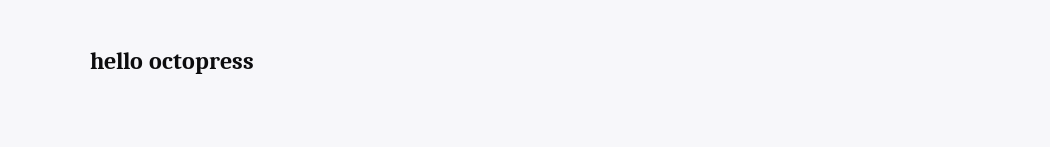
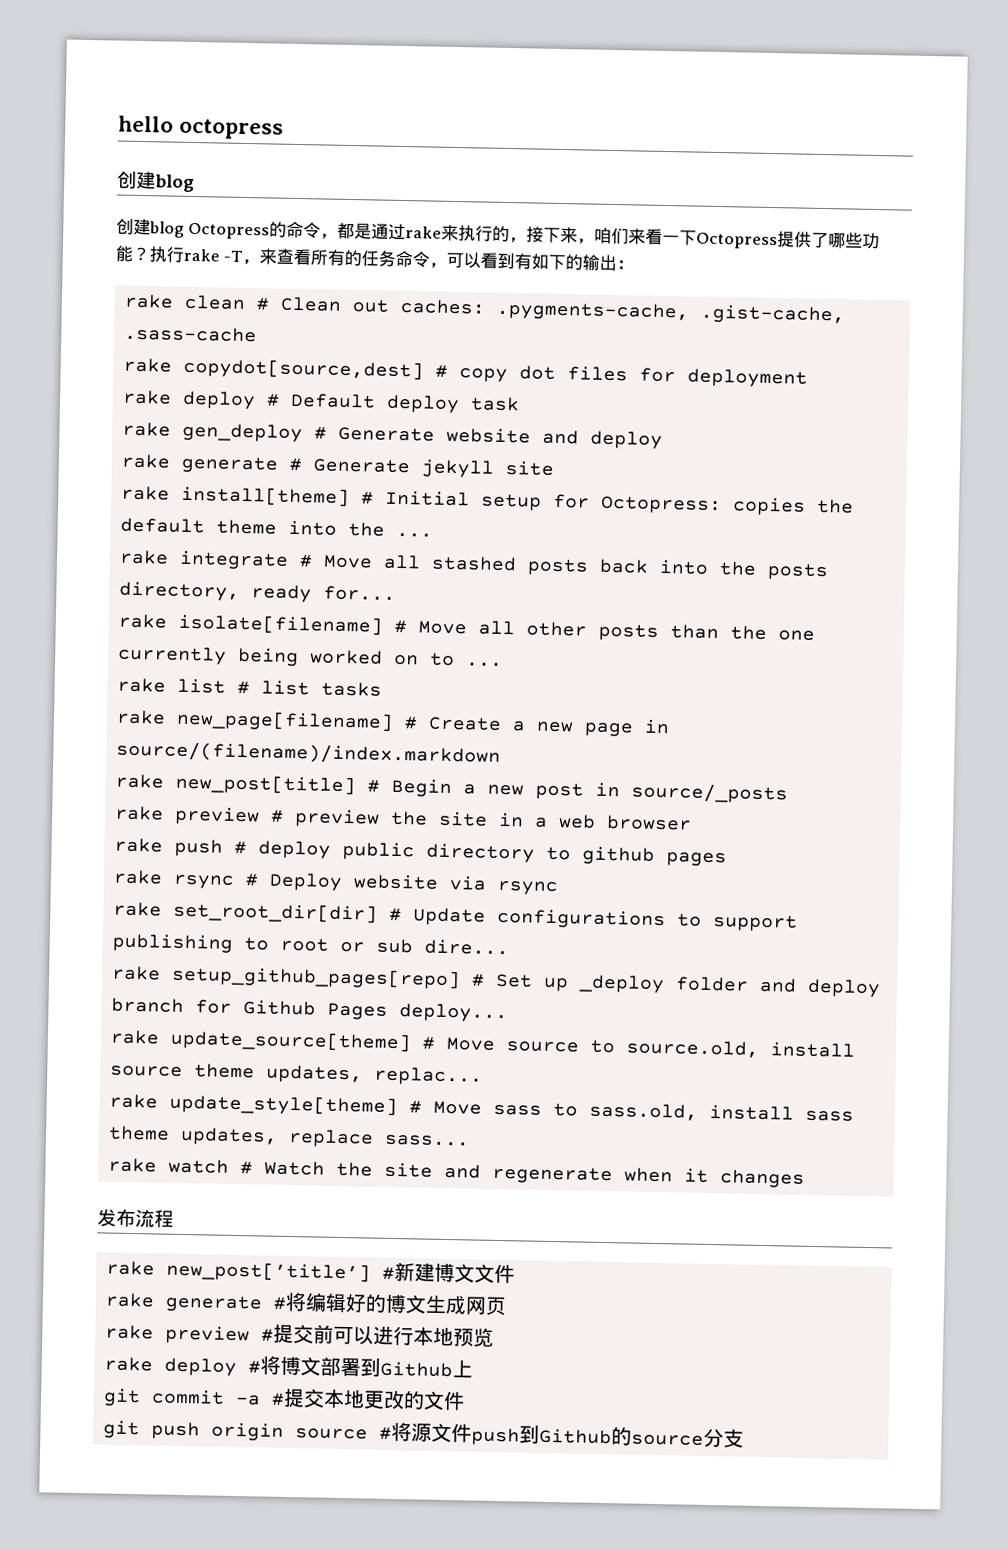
(255, 64) none -> [117,170,195,193] [116,218,881,250] [115,245,635,272] [123,293,845,325] [123,325,257,343] [122,357,808,388] [121,389,520,414] [121,421,663,449] [120,453,554,478] [120,485,854,516] [119,517,433,538] [118,549,829,581] [118,581,396,603] [117,613,815,641] [117,645,503,667] [116,677,382,697] [115,709,670,737] [115,740,501,766] [114,773,788,804] [114,805,692,831] [113,837,727,867] [112,869,558,896] [112,901,798,932] [111,933,509,956] [111,965,881,998] [110,997,508,1023] [109,1029,855,1058] [109,1063,483,1086] [108,1093,854,1122] [107,1125,470,1148] [107,1157,805,1188] [97,1208,174,1228] [105,1260,515,1284] [104,1291,507,1316] [104,1323,494,1347] [103,1355,473,1378] [102,1387,465,1411] [102,1420,744,1448] // 创建blog // 创建blog Octopress的命令，都是通过rake来执行的，接下来，咱们来看一下Octopress提供了哪些功能？执行rake -T，来查看所有的任务命令，可以看到有如下的输出： // rake clean # Clean out caches: .pygments-cache, .gist-cache, .sass-cache // rake copydot[source,dest] # copy dot files for deployment // rake deploy # Default deploy task // rake gen_deploy # Generate website and deploy // rake generate # Generate jekyll site // rake install[theme] # Initial setup for Octopress: copies the default theme into the ... // rake integrate # Move all stashed posts back into the posts directory, ready for... // rake isolate[filename] # Move all other posts than the one currently being worked on to ... // rake list # list tasks // rake new_page[filename] # Create a new page in source/(filename)/index.markdown // rake new_post[title] # Begin a new post in source/_posts // rake preview # preview the site in a web browser // rake push # deploy public directory to github pages // rake rsync # Deploy website via rsync // rake set_root_dir[dir] # Update configurations to support publishing to root or sub dire... // rake setup_github_pages[repo] # Set up _deploy folder and deploy branch for Github Pages deploy... // rake update_source[theme] # Move source to source.old, install source theme updates, replac... // rake update_style[theme] # Move sass to sass.old, install sass theme updates, replace sass... // rake watch # Watch the site and regenerate when it changes // 发布流程 // rake new_post[’title’] #新建博文文件 // rake generate #将编辑好的博文生成网页 // rake preview #提交前可以进行本地预览 // rake deploy #将博文部署到Github上 // git commit -a #提交本地更改的文件 // git push origin source #将源文件push到Github的source分支

